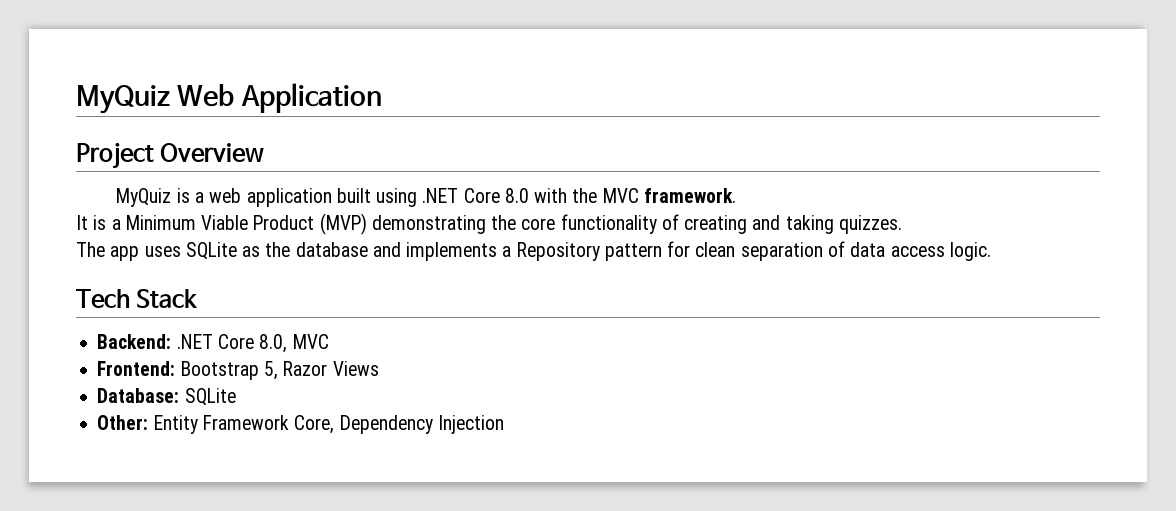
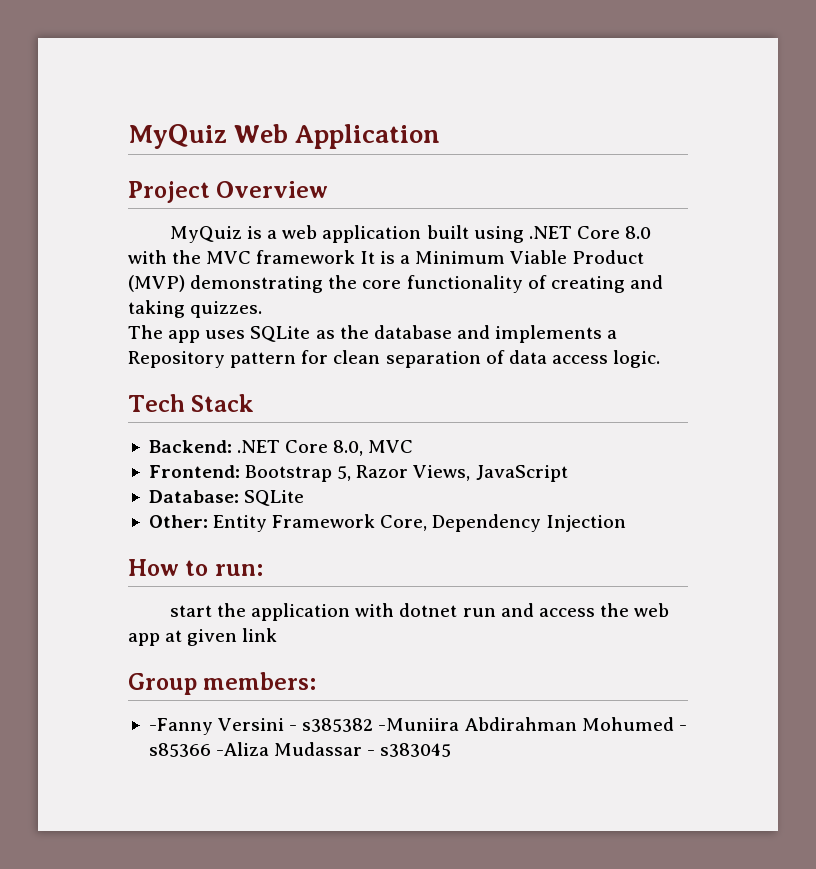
[643,188,736,203] framework. // -> [256,250,356,264] framework
[332,361,379,376] Views -> [413,465,568,482] Views, JavaScript
(504, 424) none -> [128,559,263,576] [169,603,670,621] [128,628,278,646] [128,672,317,695] [148,717,687,735] [148,742,452,757] // How to run: // start the application with dotnet run and access the web app at given link // Group members: // -Fanny Versini - s385382 -Muniira Abdirahman Mohumed - s85366 -Aliza Mudassar - s383045

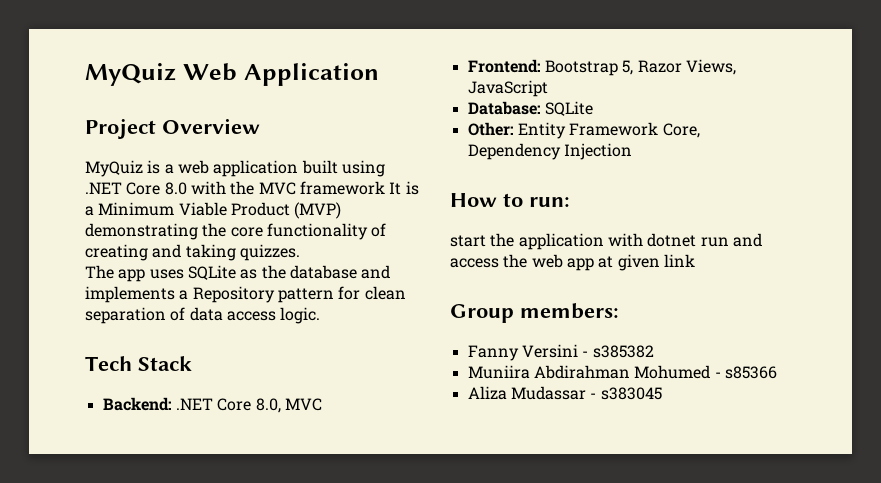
[148,718,213,735] -Fanny -> [467,345,519,361] Fanny
[378,718,460,731] -Muniira -> [467,365,530,379] // Muniira
[216,742,270,756] -Aliza -> [467,386,507,400] // Aliza

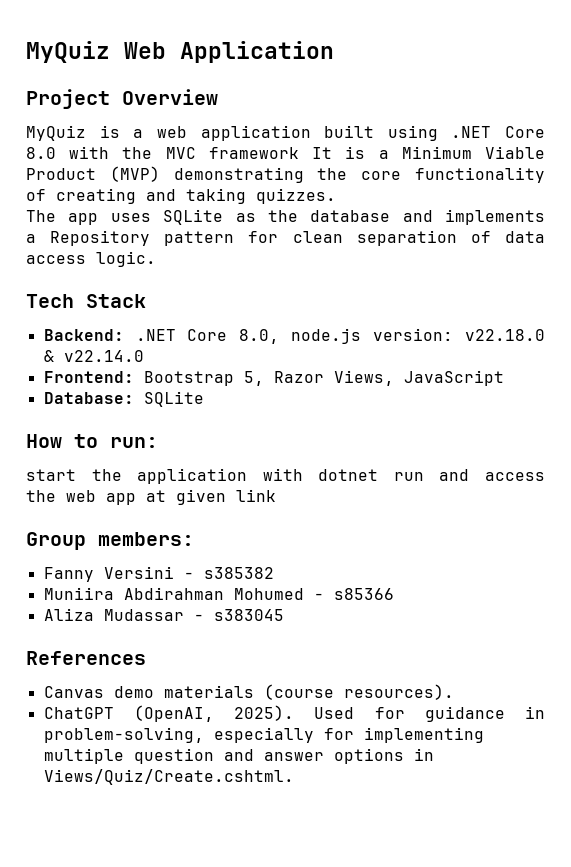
[284,398,322,411] MVC -> [291,328,545,344] [43,350,144,362] node.js version: v22.18.0 & v22.14.0
[467,122,700,139] [467,143,632,160] // Other: Entity Framework Core, Dependency Injection -> (204, 399) none
(662, 393) none -> [26,651,146,665] [43,684,454,700] [43,705,545,722] [43,727,484,743] [43,748,434,764] [43,769,294,785] // References // Canvas demo materials (course resources). // ChatGPT (OpenAI, 2025). Used for guidance in problem-solving, especially for implementing multiple question and answer options in Views/Quiz/Create.cshtml.

